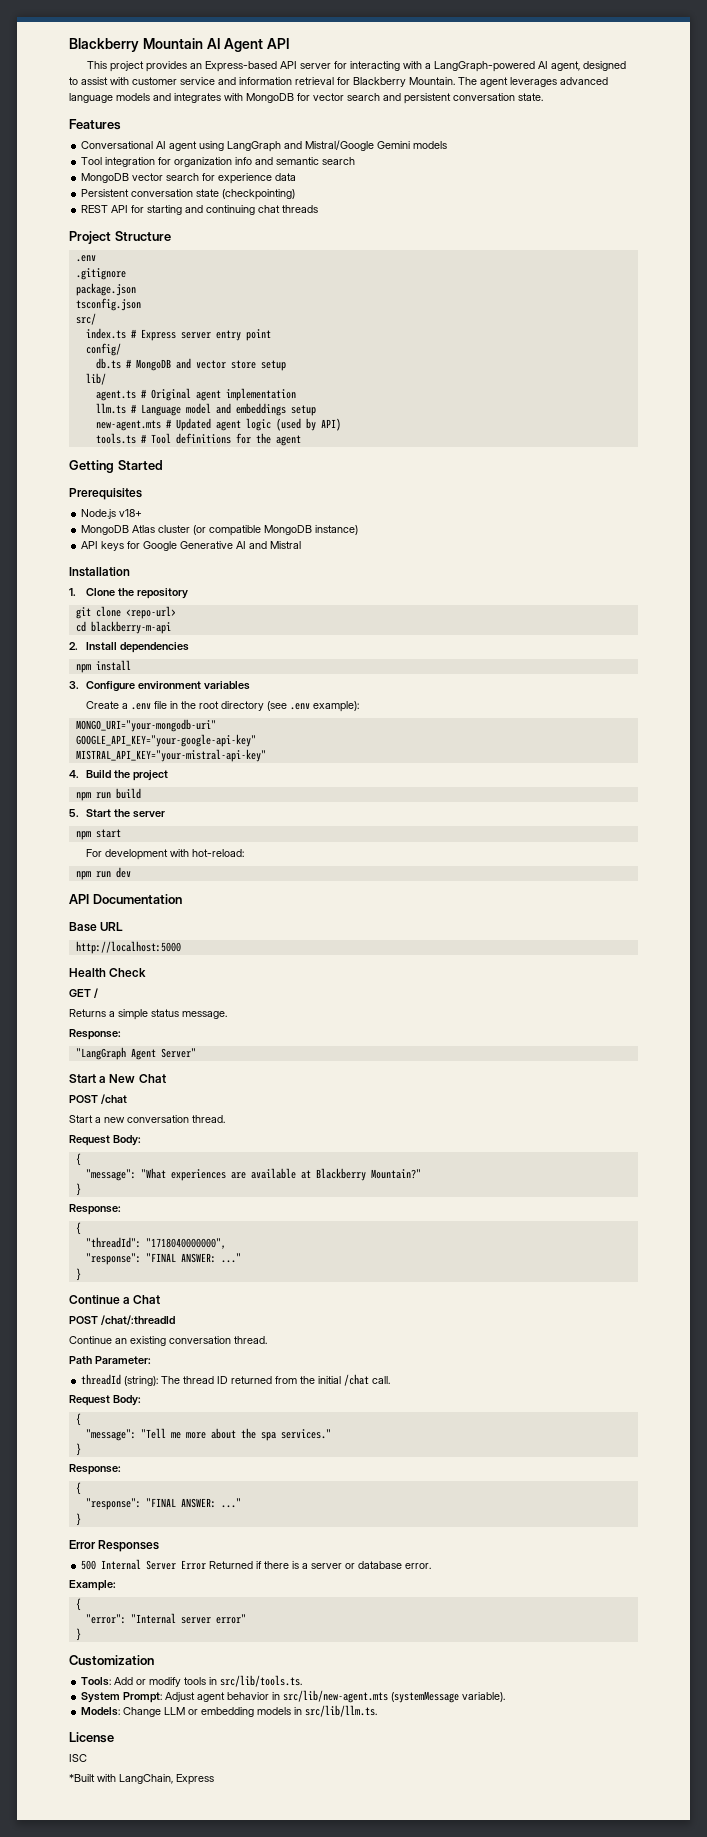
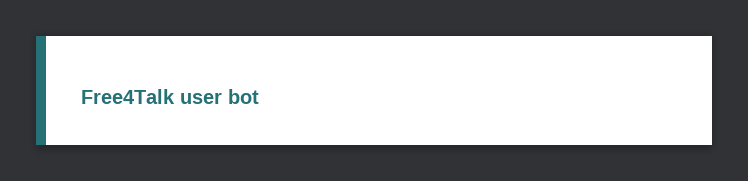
[69,38,291,52] [87,61,627,72] [69,77,608,87] [69,93,543,104] [69,119,121,130] [81,140,448,152] [81,157,356,167] [81,173,297,184] [81,189,296,200] [81,205,319,215] [69,231,171,244] [75,255,96,262] [75,268,126,280] [75,283,136,296] [75,298,141,311] [75,313,96,325] [85,328,271,341] [85,343,121,356] [95,358,286,371] [85,373,106,385] [95,388,296,401] [95,403,316,416] [95,418,341,431] [95,433,301,446] [69,460,163,473] [69,488,142,500] [81,509,143,519] [81,525,359,536] [81,541,302,551] [69,567,130,577] [69,588,189,599] [75,606,176,619] [75,621,171,634] [69,642,190,653] [75,660,131,673] [69,681,251,692] [86,701,360,712] [75,719,216,732] [75,734,256,747] [75,749,266,762] [69,770,169,781] [75,788,141,801] [69,809,166,818] [75,829,121,840] [86,849,245,860] [75,867,131,880] [69,894,182,904] [69,922,124,932] [75,941,181,954] [69,968,147,977] [69,988,98,998] [69,1009,227,1020] [69,1029,121,1040] [75,1047,196,1060] [69,1074,166,1083] [69,1094,127,1104] [69,1115,225,1123] [69,1135,141,1146] [75,1153,81,1166] [85,1168,421,1181] [75,1183,81,1196] [69,1204,121,1215] [75,1222,81,1235] [85,1237,226,1249] [85,1253,241,1265] [75,1268,81,1281] [69,1295,161,1304] [69,1315,175,1325] [69,1336,267,1346] [69,1356,151,1364] [81,1374,391,1386] [69,1395,141,1406] [75,1413,81,1426] [85,1428,331,1441] [75,1443,81,1456] [69,1464,121,1475] [75,1482,81,1495] [85,1498,241,1510] [75,1513,81,1526] [69,1540,160,1552] [81,1559,432,1570] [69,1580,116,1591] [75,1598,81,1611] [85,1613,246,1624] [75,1628,81,1641] [69,1655,154,1666] [81,1675,303,1687] [81,1690,506,1703] [81,1705,378,1717] [69,1732,114,1743] [69,1754,87,1762] [69,1774,214,1785] Blackberry Mountain AI Agent API // This project provides an Express-based API server for interacting with a LangGraph-powered AI agent, designed to assist with customer service and information retrieval for Blackberry Mountain. The agent leverages advanced language models and integrates with MongoDB for vector search and persistent conversation state. // Features // Conversational AI agent using LangGraph and Mistral/Google Gemini models // Tool integration for organization info and semantic search // MongoDB vector search for experience data // Persistent conversation state (checkpointing) // REST API for starting and continuing chat threads // Project Structure // .env // .gitignore // package.json // tsconfig.json // src/ // index.ts # Express server entry point // config/ // db.ts # MongoDB and vector store setup // lib/ // agent.ts # Original agent implementation // llm.ts # Language model and embeddings setup // new-agent.mts # Updated agent logic (used by API) // tools.ts # Tool definitions for the agent // Getting Started // Prerequisites // Node.js v18+ // MongoDB Atlas cluster (or compatible MongoDB instance) // API keys for Google Generative AI and Mistral // Installation // 1. Clone the repository // git clone <repo-url> // cd blackberry-m-api // 2. Install dependencies // npm install // 3. Configure environment variables // Create a .env file in the root directory (see .env example): // MONGO_URI="your-mongodb-uri" // GOOGLE_API_KEY="your-google-api-key" // MISTRAL_API_KEY="your-mistral-api-key" // 4. Build the project // npm run build // 5. Start the server // npm start // For development with hot-reload: // npm run dev // API Documentation // Base URL // http://localhost:5000 // Health Check // GET / // Returns a simple status message. // Response: // "LangGraph Agent Server" // Start a New Chat // POST /chat // Start a new conversation thread. // Request Body: // { // "message": "What experiences are available at Blackberry Mountain?" // } // Response: // { // "threadId": "1718040000000", // "response": "FINAL ANSWER: ..." // } // Continue a Chat // POST /chat/:threadId // Continue an existing conversation thread. // Path Parameter: // threadId (string): The thread ID returned from the initial /chat call. // Request Body: // { // "message": "Tell me more about the spa services." // } // Response: // { // "response": "FINAL ANSWER: ..." // } // Error Responses // 500 Internal Server Error Returned if there is a server or database error. // Example: // { // "error": "Internal server error" // } // Customization // Tools: Add or modify tools in src/lib/tools.ts. // System Prompt: Adjust agent behavior in src/lib/new-agent.mts (systemMessage variable). // Models: Change LLM or embedding models in src/lib/llm.ts. // License // ISC // *Built with LangChain, Express -> [81,89,259,104] Free4Talk user bot

